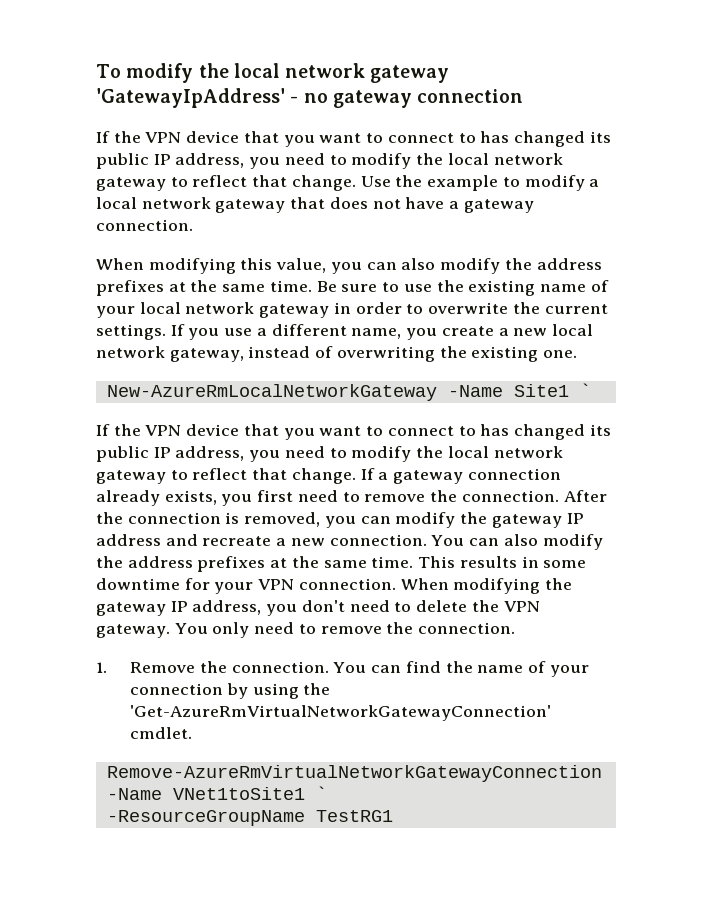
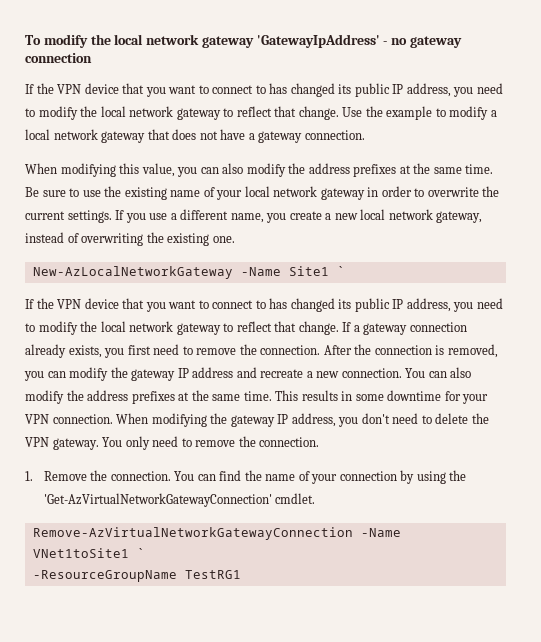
[106,384,437,401] New-AzureRmLocalNetworkGateway -> [32,266,233,279] New-AzLocalNetworkGateway
[130,705,552,721] 'Get-AzureRmVirtualNetworkGatewayConnection' -> [43,493,272,507] 'Get-AzVirtualNetworkGatewayConnection'
[106,765,602,782] Remove-AzureRmVirtualNetworkGatewayConnection -> [32,527,353,540] Remove-AzVirtualNetworkGatewayConnection

